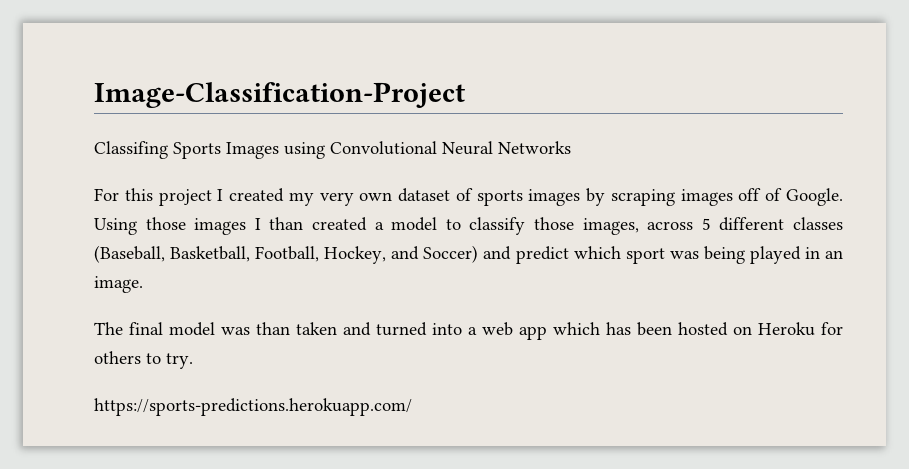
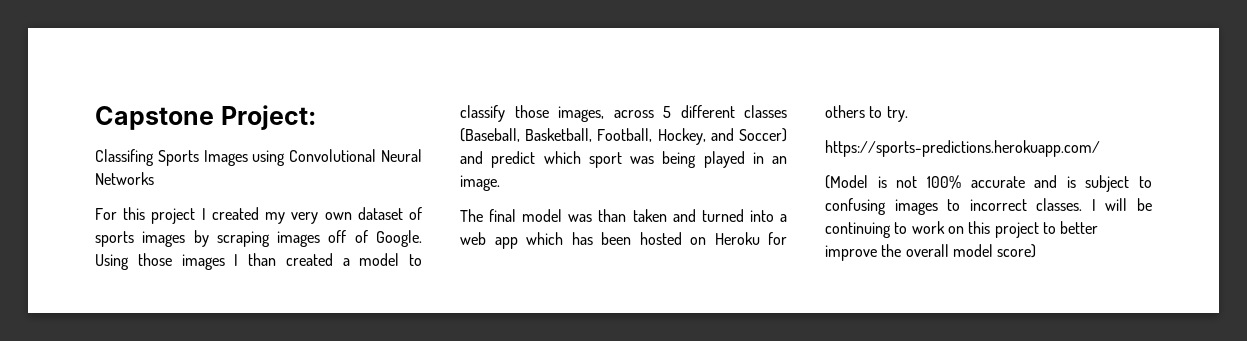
[94,82,465,108] Image-Classification-Project -> [95,105,316,130] Capstone Project:
(412, 407) none -> [825,175,1152,192] [825,198,1152,215] [825,221,1099,238] [825,244,1037,261] // (Model is not 100% accurate and is subject to confusing images to incorrect classes. I will be continuing to work on this project to better improve the overall model score)

